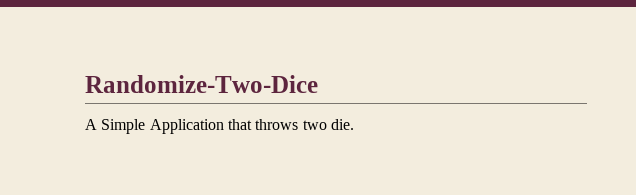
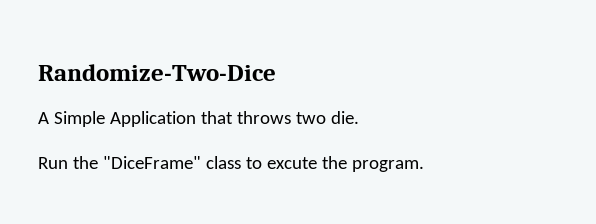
(354, 124) none -> [38,156,424,172] // Run the "DiceFrame" class to excute the program.

